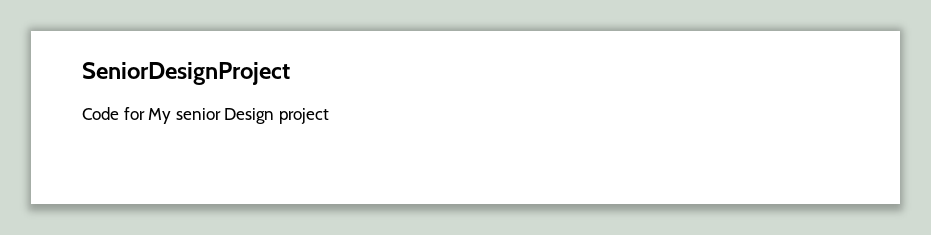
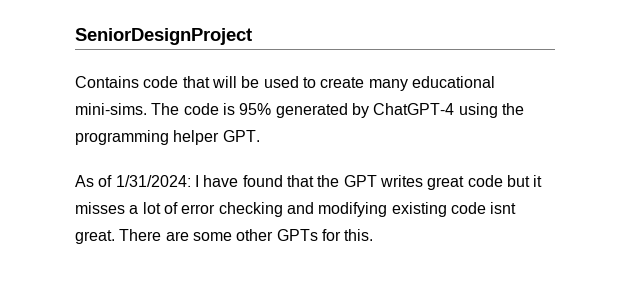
[82,107,329,124] Code for My senior Design project -> [75,76,495,91] [75,103,524,118] [75,130,260,145] [75,175,543,190] [75,202,517,217] [75,229,374,244] Contains code that will be used to create many educational mini-sims. The code is 95% generated by ChatGPT-4 using the programming helper GPT. // As of 1/31/2024: I have found that the GPT writes great code but it misses a lot of error checking and modifying existing code isnt great. There are some other GPTs for this.

